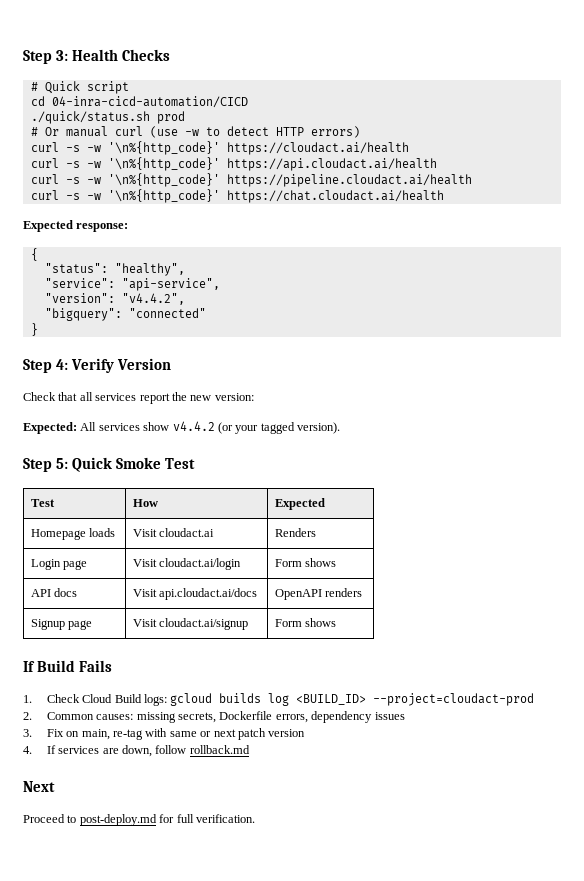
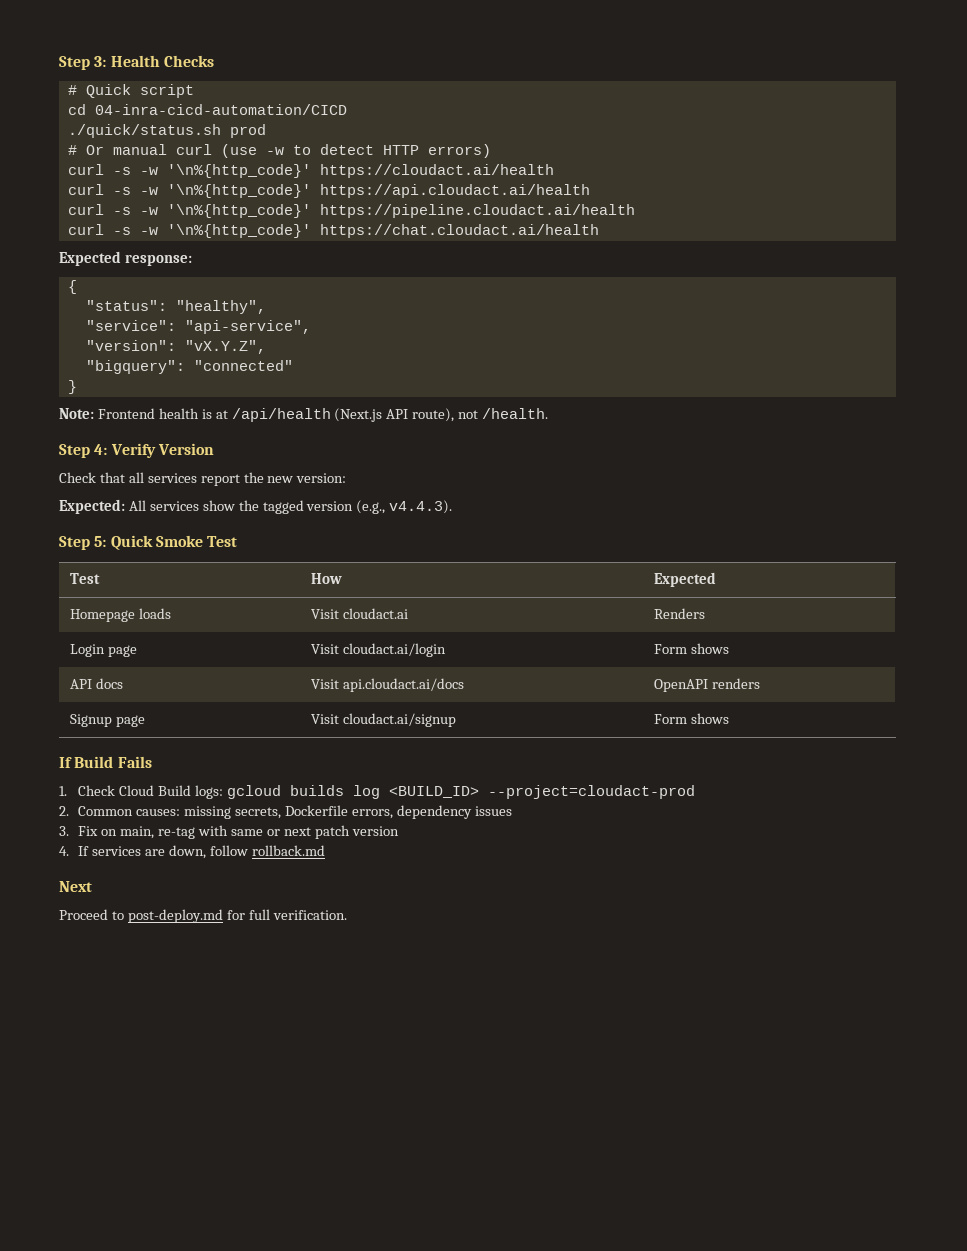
[121,293,185,305] "v4.4.2", -> [184,340,266,354] "vX.Y.Z",
(38, 329) none -> [59,408,549,422] // Note: Frontend health is at /api/health (Next.js API route), not /health.
[172,421,340,434] v4.4.2 (or your tagged version). -> [238,500,453,514] the tagged version (e.g., v4.4.3).

